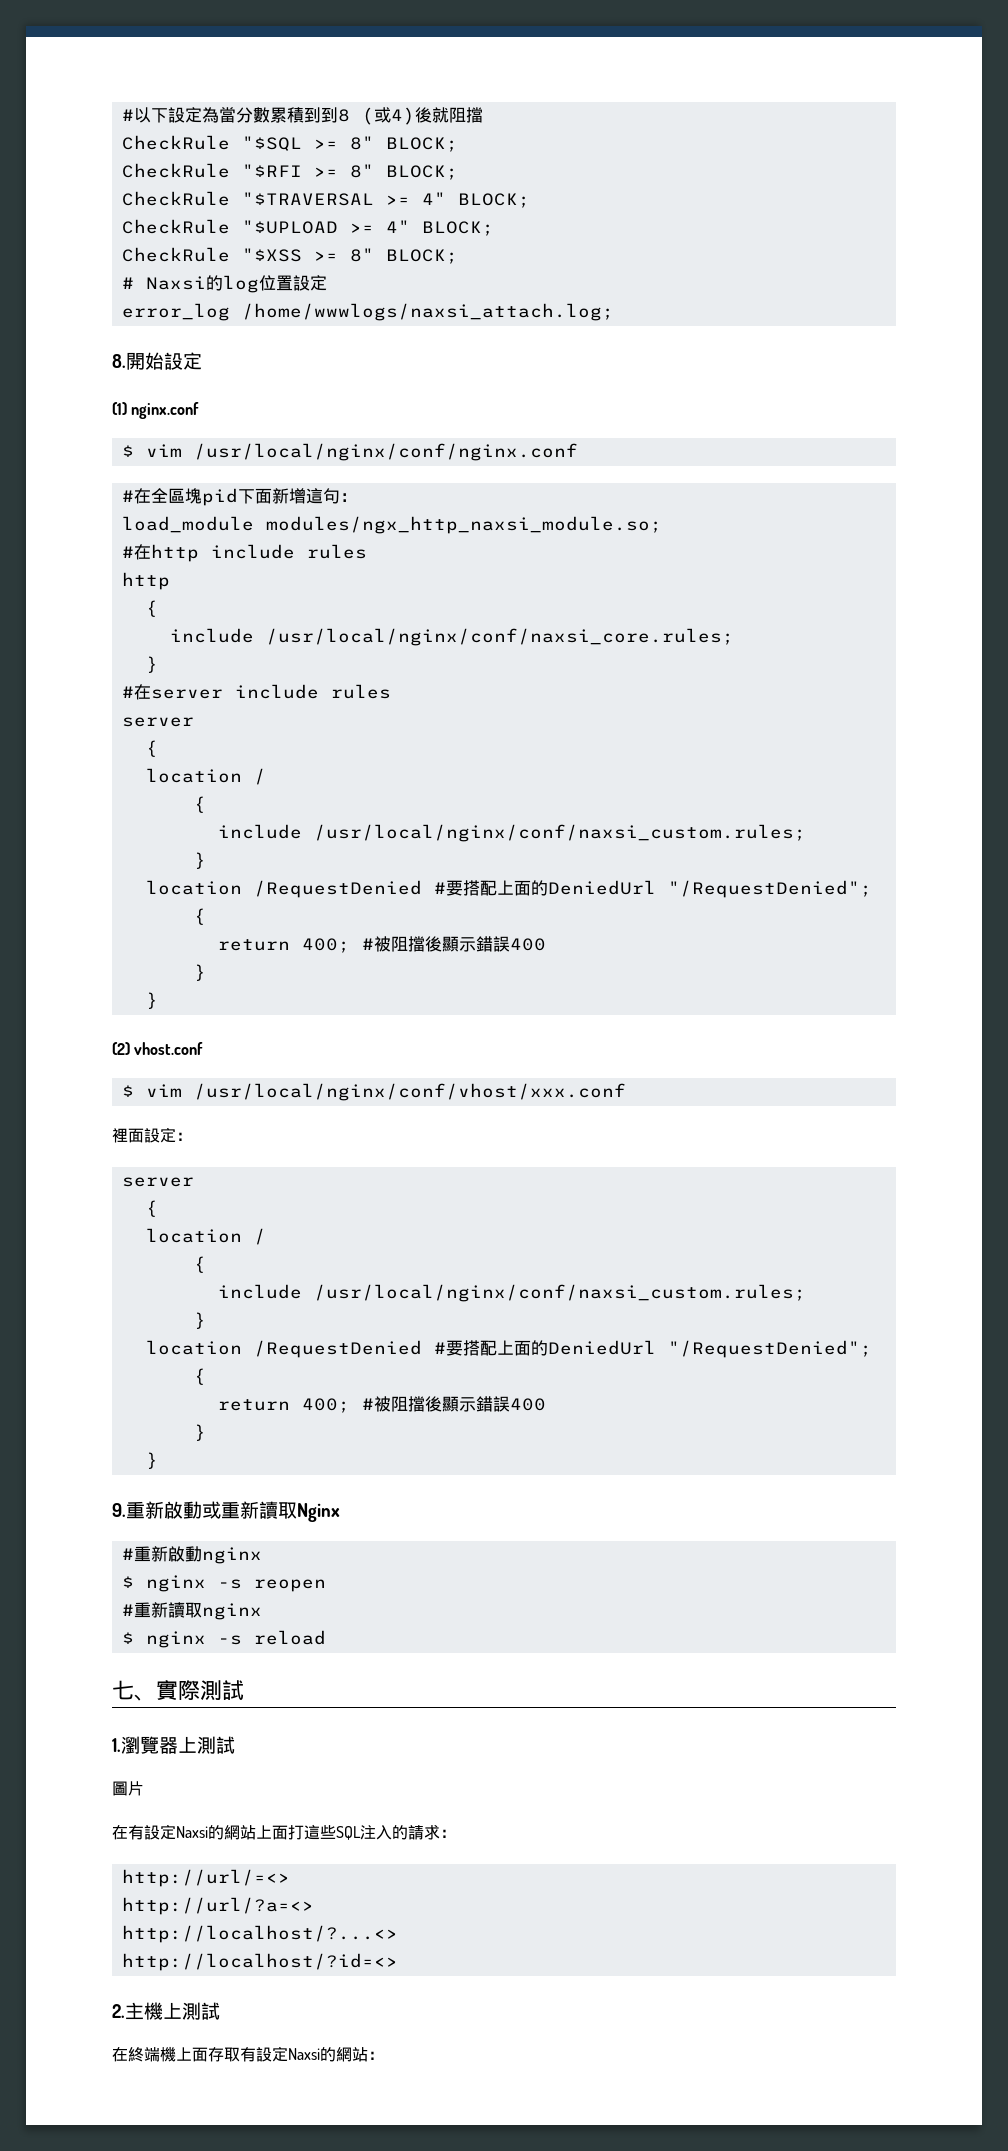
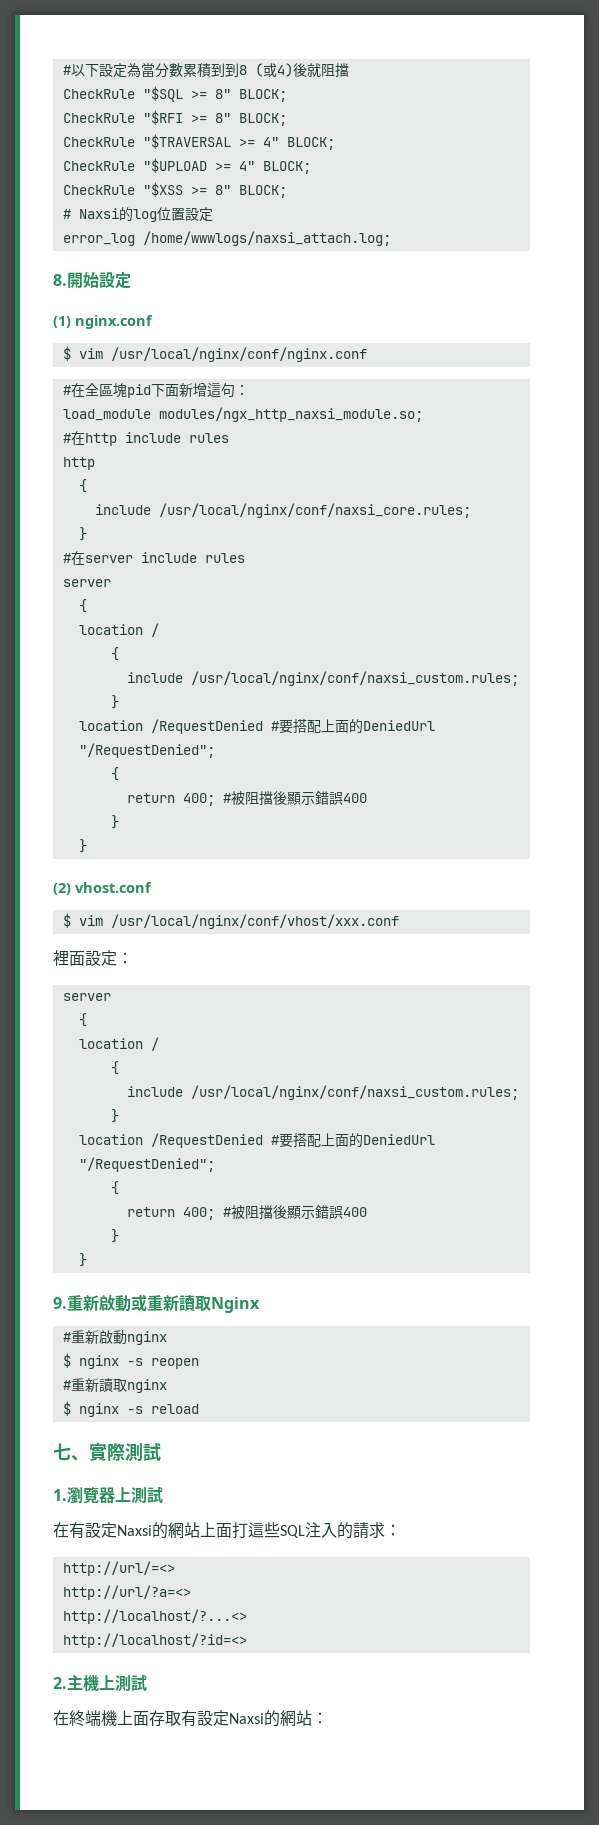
[112,1781,144,1796] // 圖片 -> (163, 1495) none

